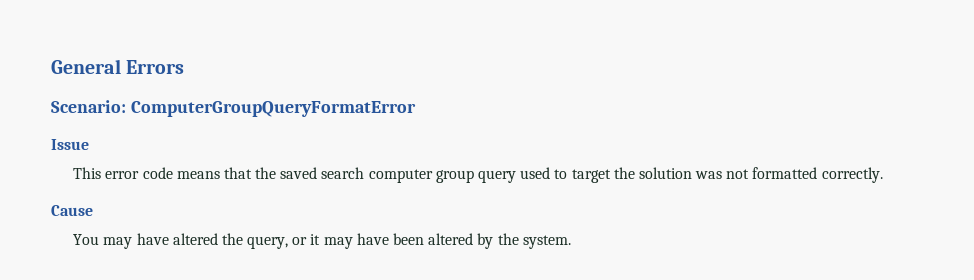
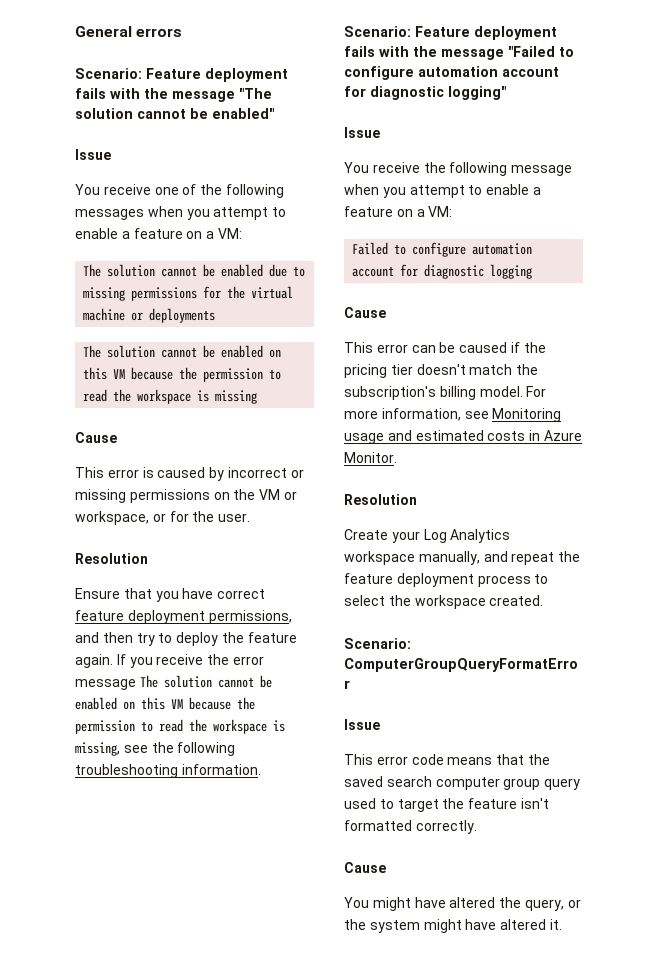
[126,60,185,74] Errors -> [136,28,183,37] [75,68,288,82] [75,88,272,102] [75,108,274,119] [75,149,111,160] [75,184,284,198] [75,206,287,220] [75,228,242,239] [83,264,306,277] [83,286,294,301] [83,308,216,323] [83,345,282,358] [83,367,282,382] [83,389,258,404] [75,432,117,443] [75,467,304,481] [75,489,297,503] [75,511,251,525] [75,553,148,564] [75,588,266,602] [75,610,292,624] [75,632,297,646] [75,654,264,668] [75,675,272,690] [75,697,255,710] [75,719,285,734] [75,742,236,756] [75,764,261,778] [344,26,557,40] [344,46,574,60] [344,66,559,80] [344,86,506,100] [344,127,380,138] [344,162,573,176] [344,184,541,198] [344,206,453,217] [352,242,533,257] [352,264,533,279] [344,307,386,318] [344,342,546,353] [344,364,539,378] [344,386,547,400] [344,408,562,422] [344,430,582,444] [344,452,397,463] [344,494,417,505] [344,529,511,543] [344,551,581,565] [344,573,549,587] [344,595,544,609] errors // Scenario: Feature deployment fails with the message "The solution cannot be enabled" // Issue // You receive one of the following messages when you attempt to enable a feature on a VM: // The solution cannot be enabled due to missing permissions for the virtual machine or deployments // The solution cannot be enabled on this VM because the permission to read the workspace is missing // Cause // This error is caused by incorrect or missing permissions on the VM or workspace, or for the user. // Resolution // Ensure that you have correct feature deployment permissions, and then try to deploy the feature again. If you receive the error message The solution cannot be enabled on this VM because the permission to read the workspace is missing, see the following troubleshooting information. // Scenario: Feature deployment fails with the message "Failed to configure automation account for diagnostic logging" // Issue // You receive the following message when you attempt to enable a feature on a VM: // Failed to configure automation account for diagnostic logging // Cause // This error can be caused if the pricing tier doesn't match the subscription's billing model. For more information, see Monitoring usage and estimated costs in Azure Monitor. // Resolution // Create your Log Analytics workspace manually, and repeat the feature deployment process to select the workspace created.
[638,167,750,179] solution was not -> [468,798,549,809] feature isn't
[103,237,133,249] may -> [372,897,411,911] might
[310,233,571,249] it may have been altered by the system. -> [344,919,562,933] the system might have altered it.

